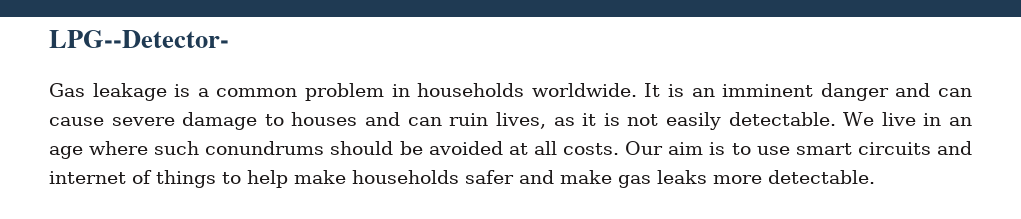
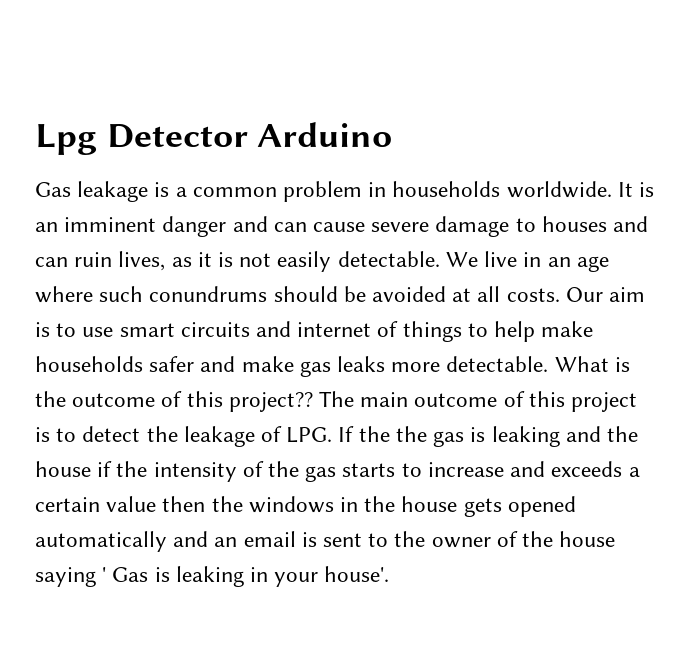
[49,30,229,48] LPG--Detector- -> [35,122,393,155] Lpg Detector Arduino
(875, 177) none -> [554,356,630,372] [35,391,638,412] [35,426,638,447] [35,461,640,482] [35,496,576,517] [35,531,616,552] [35,566,390,587] What is the outcome of this project?? The main outcome of this project is to detect the leakage of LPG. If the the gas is leaking and the house if the intensity of the gas starts to increase and exceeds a certain value then the windows in the house gets opened automatically and an email is sent to the owner of the house saying ' Gas is leaking in your house'.

